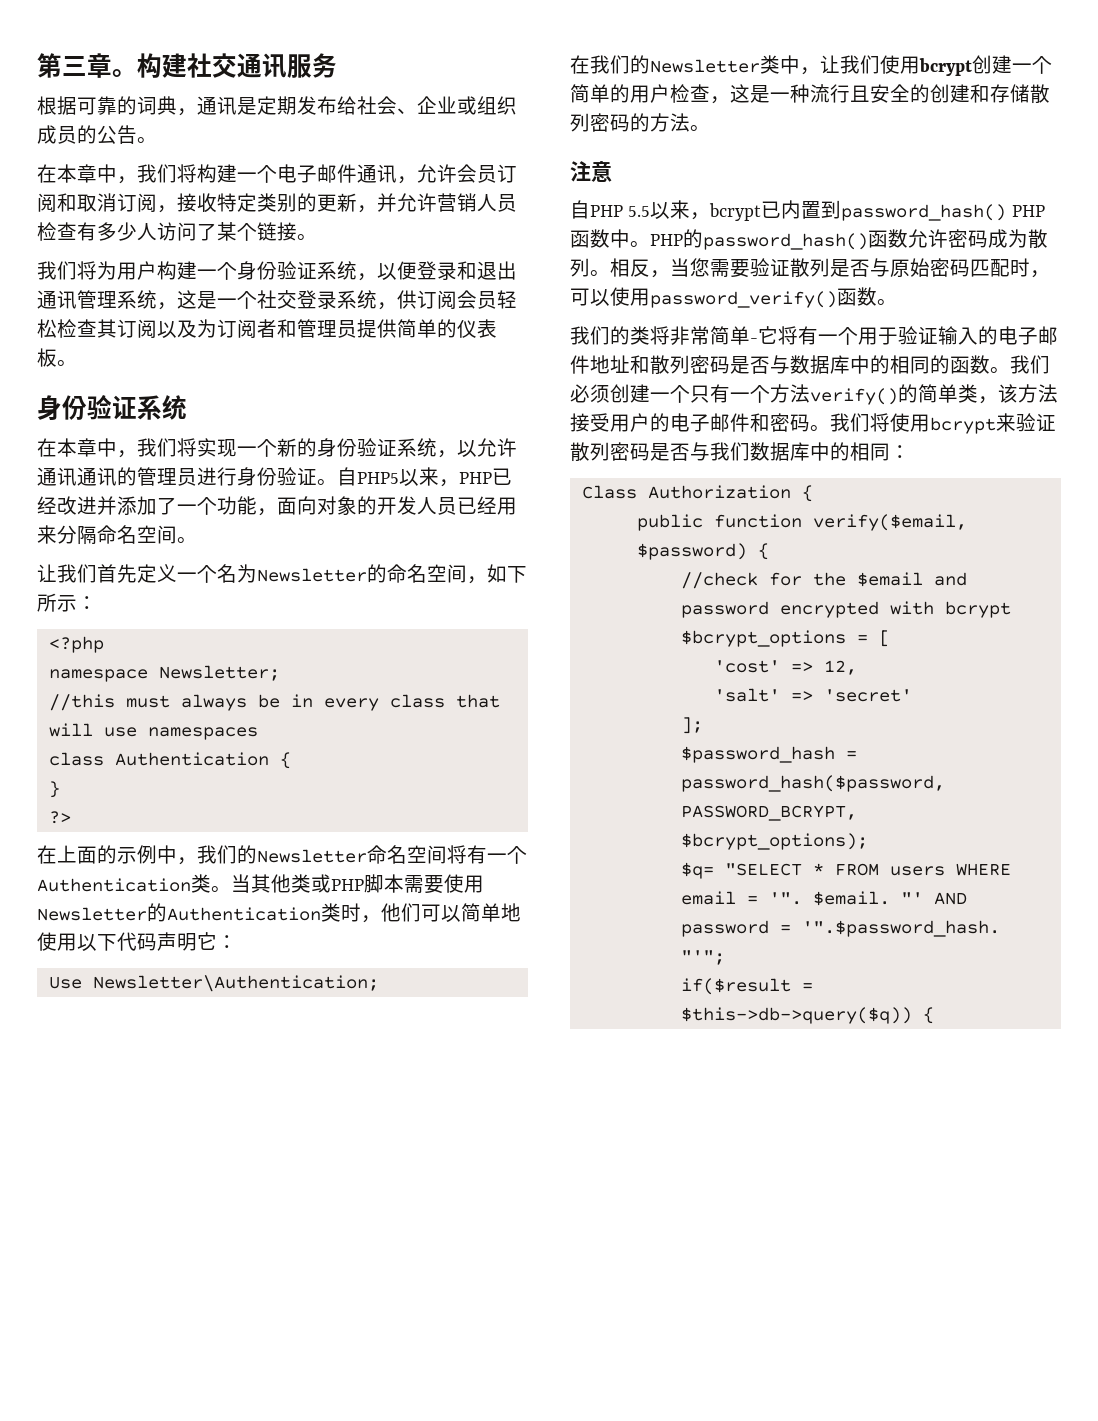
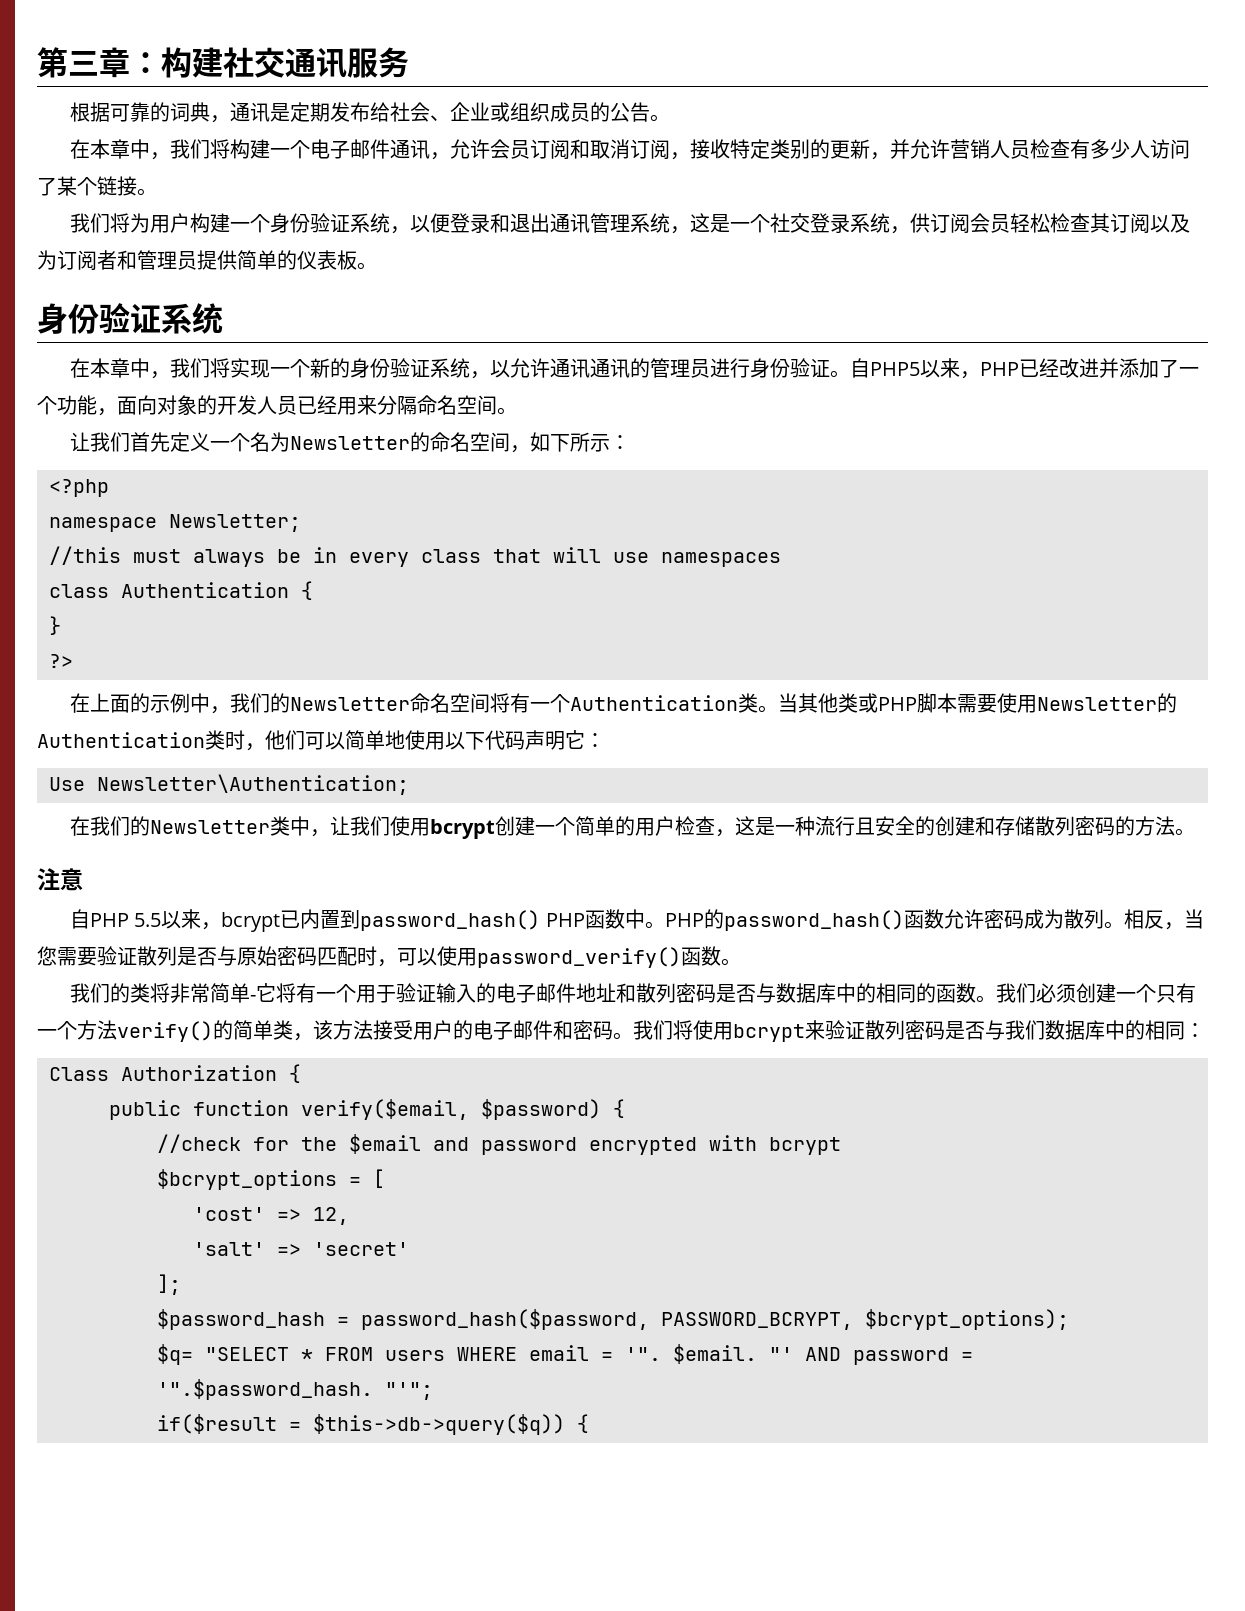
[112,69,137,77] 。 -> [130,52,161,74] ：

